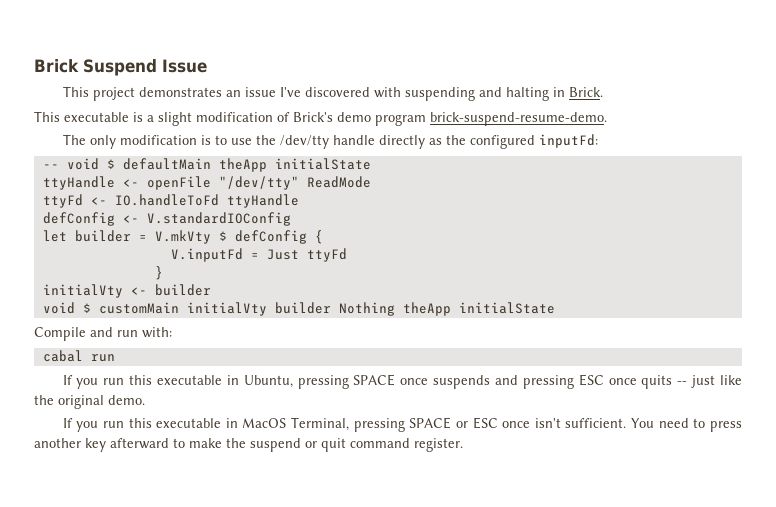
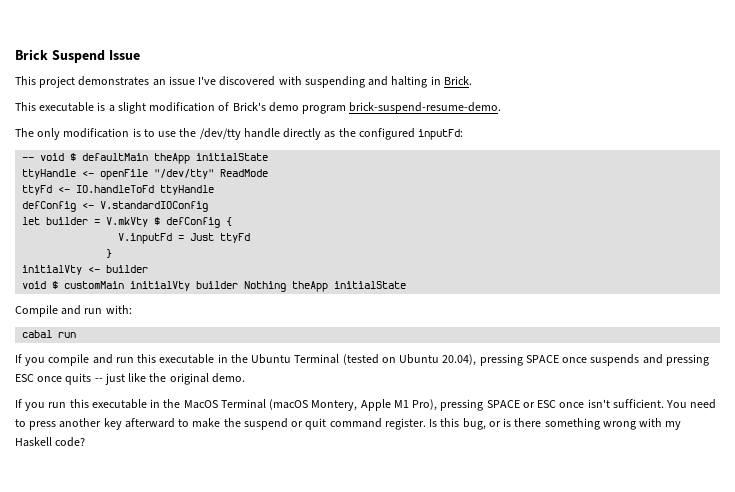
[103,375,293,388] run this executable in Ubuntu, -> [48,354,477,366] compile and run this executable in the Ubuntu Terminal (tested on Ubuntu 20.04),
[242,417,350,431] MacOS Terminal, -> [163,399,438,411] the MacOS Terminal (macOS Montery, Apple M1 Pro),
(463, 445) none -> [429,418,682,430] [15,437,86,447] Is this bug, or is there something wrong with my Haskell code?

